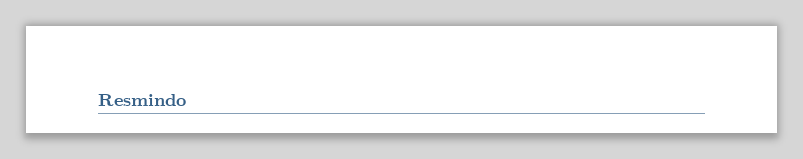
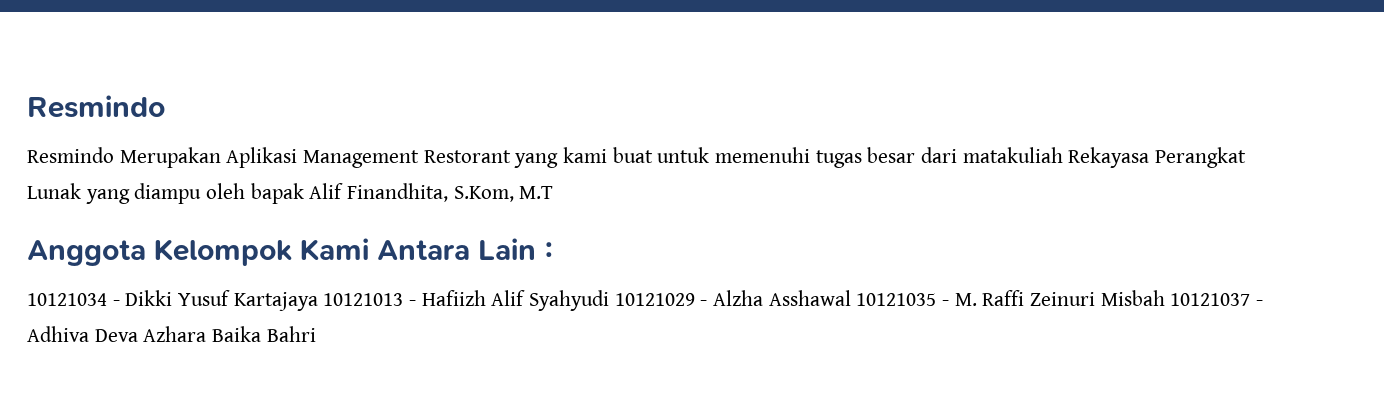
[98,94,186,106] Resmindo -> [27,95,165,118] [27,147,1247,168] [27,183,554,204] [27,238,553,266] [27,290,1264,311] [27,326,316,342] Resmindo // Resmindo Merupakan Aplikasi Management Restorant yang kami buat untuk memenuhi tugas besar dari matakuliah Rekayasa Perangkat Lunak yang diampu oleh bapak Alif Finandhita, S.Kom, M.T // Anggota Kelompok Kami Antara Lain : // 10121034 - Dikki Yusuf Kartajaya 10121013 - Hafiizh Alif Syahyudi 10121029 - Alzha Asshawal 10121035 - M. Raffi Zeinuri Misbah 10121037 - Adhiva Deva Azhara Baika Bahri

